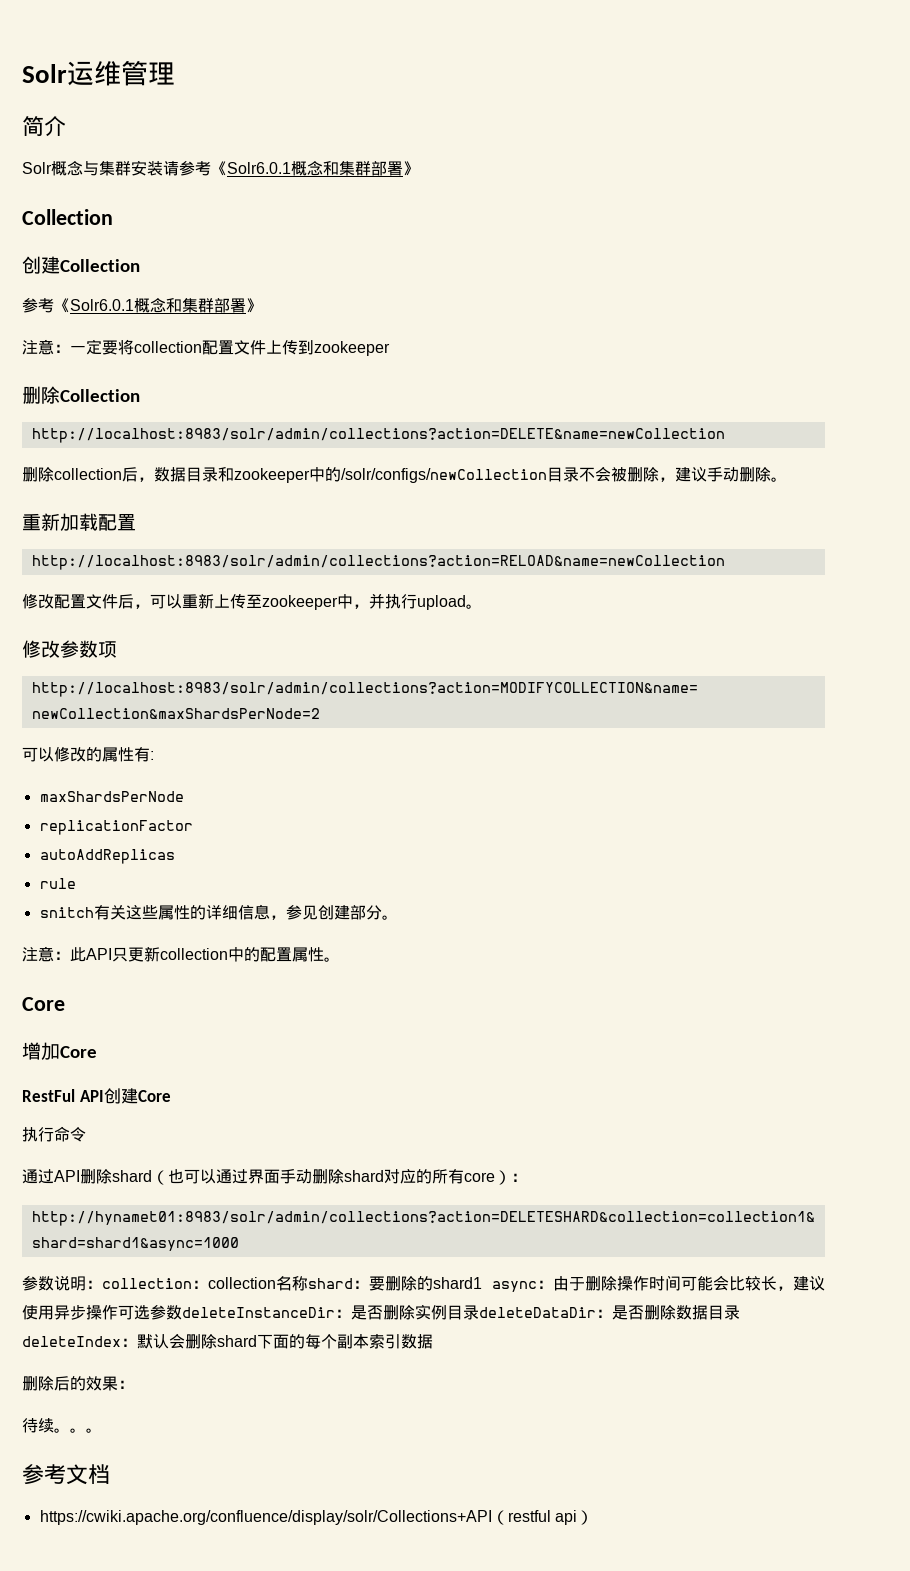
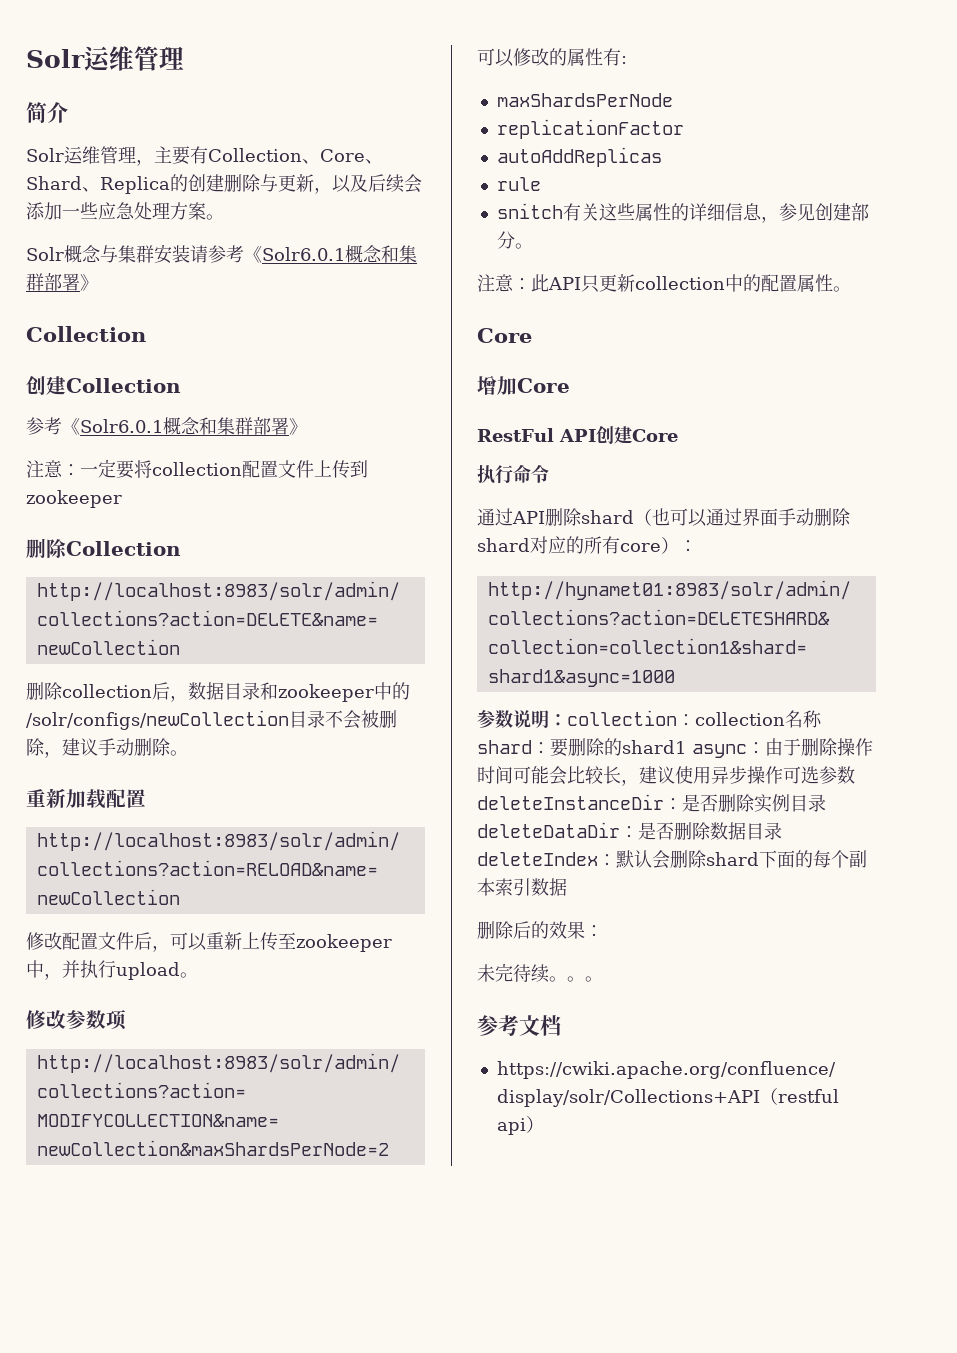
(66, 126) none -> [26,146,383,166] [26,174,422,194] [26,202,224,220] // Solr运维管理，主要有Collection、Core、Shard、Replica的创建删除与更新，以及后续会添加一些应急处理方案。
(134, 1384) none -> [477,963,513,982] 未完

